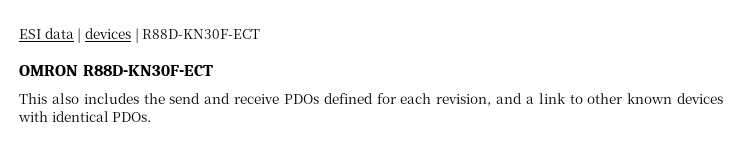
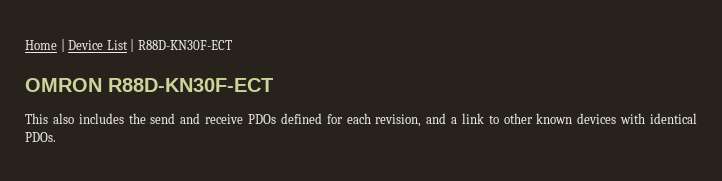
[19,28,131,43] ESI data | devices -> [25,39,128,52] Home | Device List

